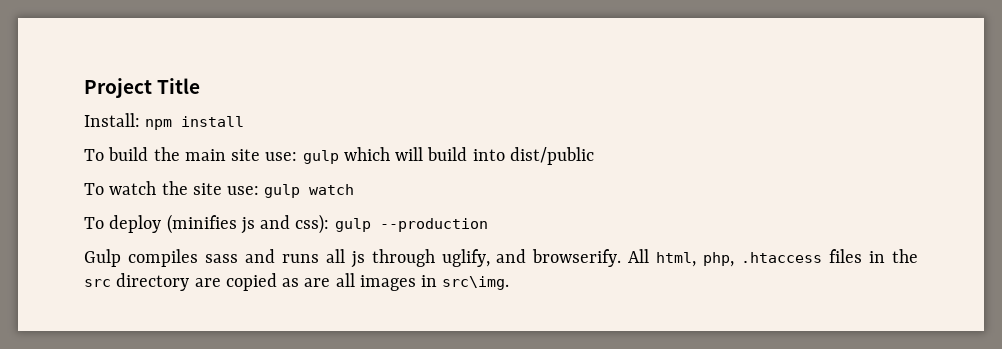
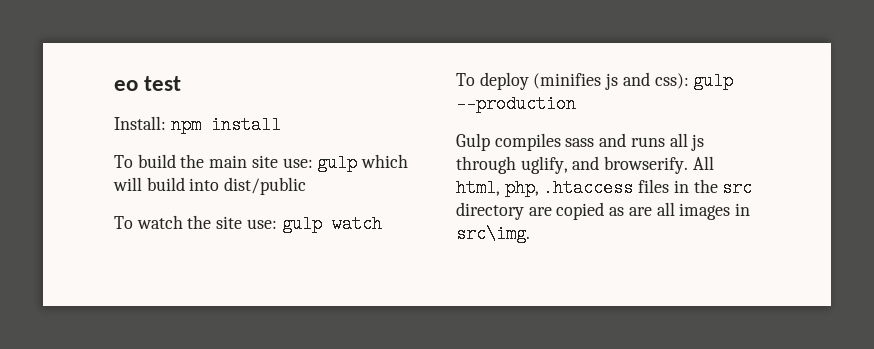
[84,78,201,98] Project Title -> [114,76,182,91] eo test

